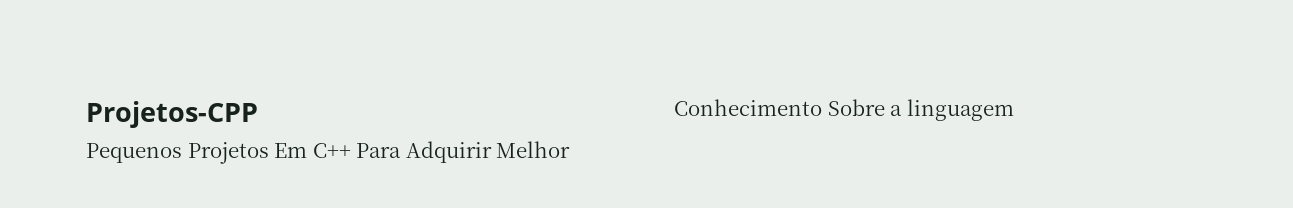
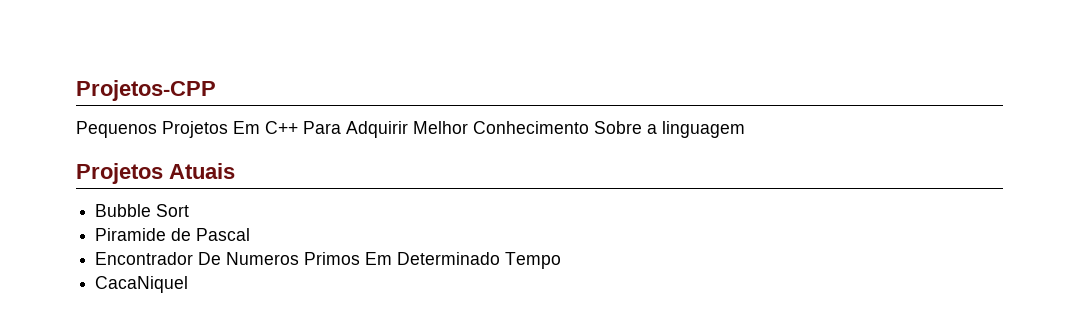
(1014, 110) none -> [76,163,235,184] [95,204,190,217] [95,228,251,241] [95,252,562,269] [95,276,189,293] // Projetos Atuais // Bubble Sort // Piramide de Pascal // Encontrador De Numeros Primos Em Determinado Tempo // CacaNiquel

